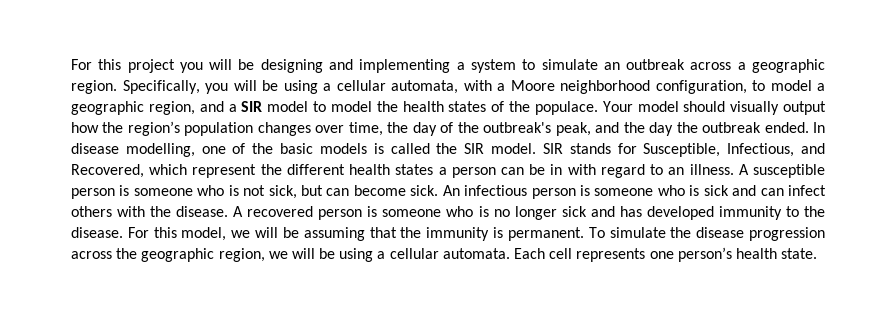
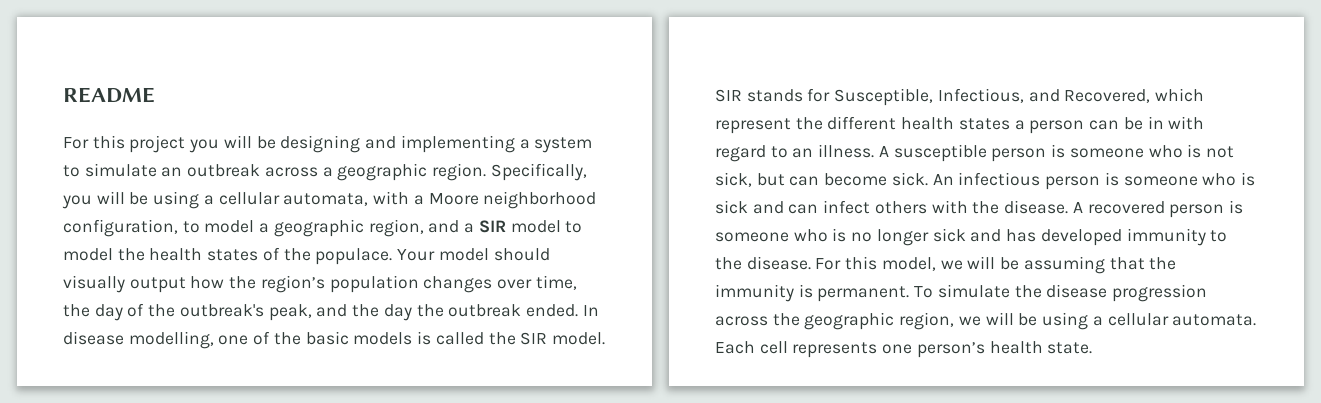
(71, 64) none -> [63,87,155,103] README //

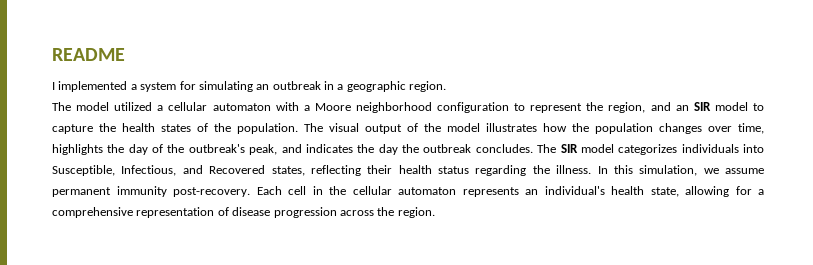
[63,135,593,153] [63,163,157,177] For this project you will be designing and implementing a system to simulate -> [52,81,253,92] I implemented a system for simulating
[264,167,318,177] across -> [324,81,334,90] in
[490,163,587,181] [62,191,369,209] Specifically, you will be using a cellular automata, -> [52,102,271,111] // The model utilized a cellular automaton
[63,219,364,237] configuration, to model a geographic -> [437,102,604,113] configuration to represent the
[464,223,475,233] a -> [675,105,689,111] an
[63,248,113,261] model -> [52,124,93,134] capture
[315,248,550,265] [63,275,186,293] populace. Your model should visually output -> [237,123,537,134] population. The visual output of the model illustrates
[260,275,325,293] region’s -> (589, 127) none
(577, 282) none -> [52,144,103,155] highlights
(348, 310) none -> [305,144,353,153] indicates
[525,304,599,317] [63,331,605,349] [715,88,1205,106] [715,116,1205,134] [715,144,1234,162] [715,172,1255,190] [715,200,1243,218] [715,228,1228,246] [715,256,1177,274] [715,284,1208,302] [715,312,1257,330] [715,341,1093,358] ended. In disease modelling, one of the basic models is called the SIR model. SIR stands for Susceptible, Infectious, and Recovered, which represent the different health states a person can be in with regard to an illness. A susceptible person is someone who is not sick, but can become sick. An infectious person is someone who is sick and can infect others with the disease. A recovered person is someone who is no longer sick and has developed immunity to the disease. For this model, we will be assuming that the immunity is permanent. To simulate the disease progression across the geographic region, we will be using a cellular automata. Each cell represents one person’s health state. -> [475,144,764,155] [52,165,764,176] [52,186,764,197] [52,207,435,218] concludes. The SIR model categorizes individuals into Susceptible, Infectious, and Recovered states, reflecting their health status regarding the illness. In this simulation, we assume permanent immunity post-recovery. Each cell in the cellular automaton represents an individual's health state, allowing for a comprehensive representation of disease progression across the region.

